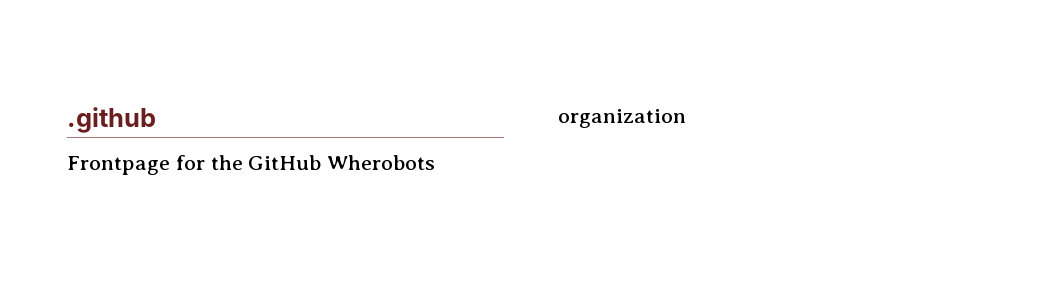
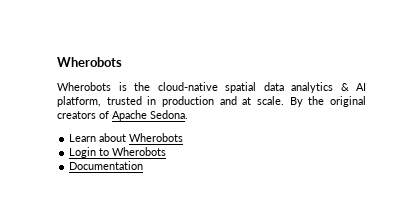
[67,107,156,133] [67,155,436,175] [558,109,686,128] .github // Frontpage for the GitHub Wherobots organization -> [57,57,122,67] [57,82,366,93] [57,96,366,107] [57,110,188,121] [69,133,184,142] [69,147,167,158] [69,161,144,170] Wherobots // Wherobots is the cloud-native spatial data analytics & AI platform, trusted in production and at scale. By the original creators of Apache Sedona. // Learn about Wherobots // Login to Wherobots // Documentation

